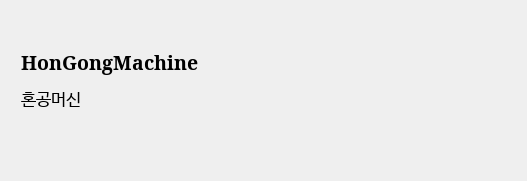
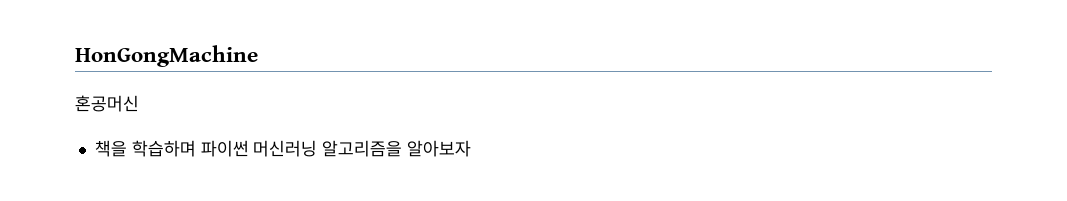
(81, 99) none -> [94,140,472,157] // 책을 학습하며 파이썬 머신러닝 알고리즘을 알아보자

